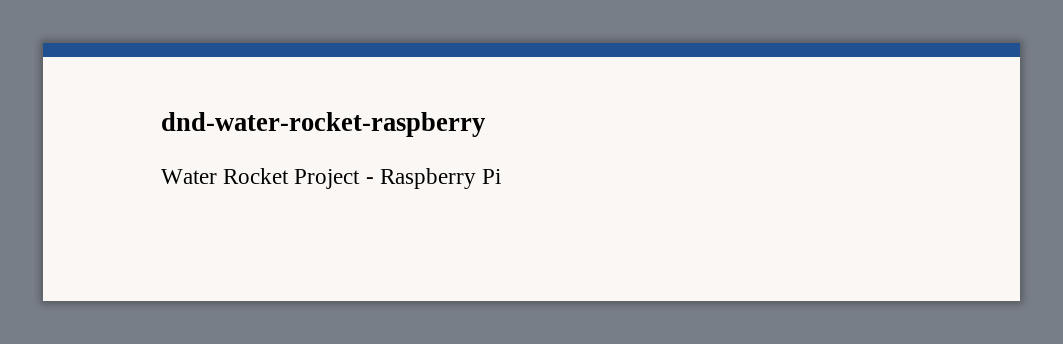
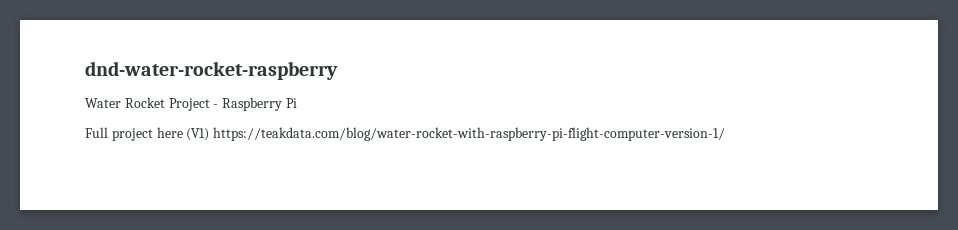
(502, 176) none -> [85,127,726,141] // Full project here (V1) https://teakdata.com/blog/water-rocket-with-raspberry-pi-flight-computer-version-1/

